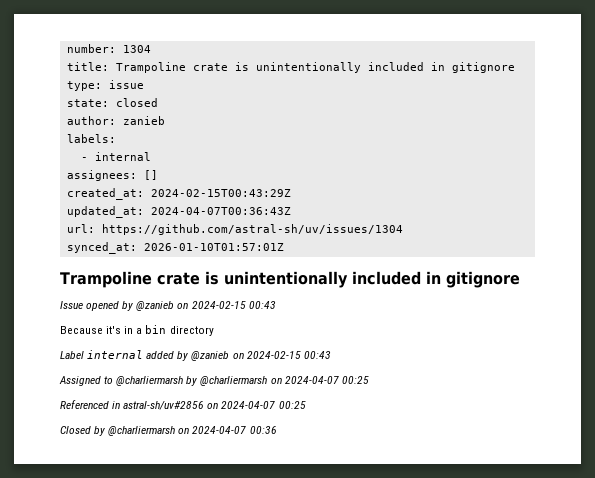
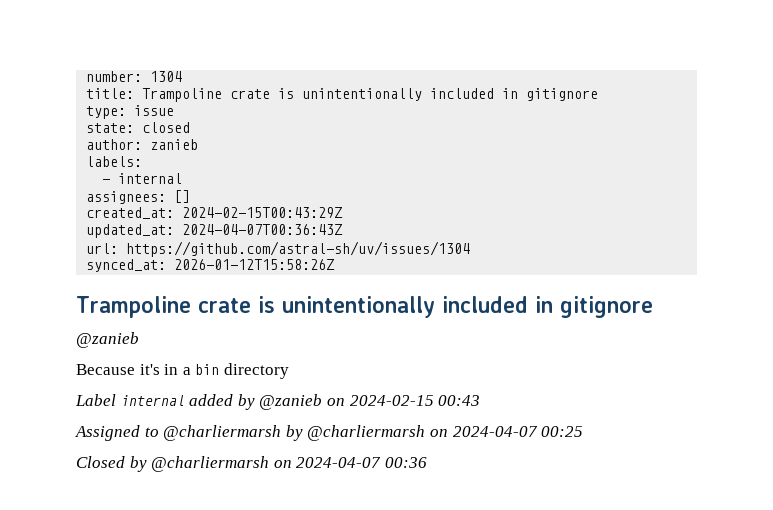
[143,243,284,251] [60,271,520,288] [60,301,276,311] 2026-01-10T01:57:01Z // Trampoline crate is unintentionally included in gitignore // Issue opened by @zanieb on 2024-02-15 00:43 -> [174,259,336,270] [76,296,653,318] [76,332,139,348] 2026-01-12T15:58:26Z // Trampoline crate is unintentionally included in gitignore // @zanieb
[60,400,306,410] // Referenced in astral-sh/uv#2856 on 2024-04-07 00:25 -> (584, 431) none

